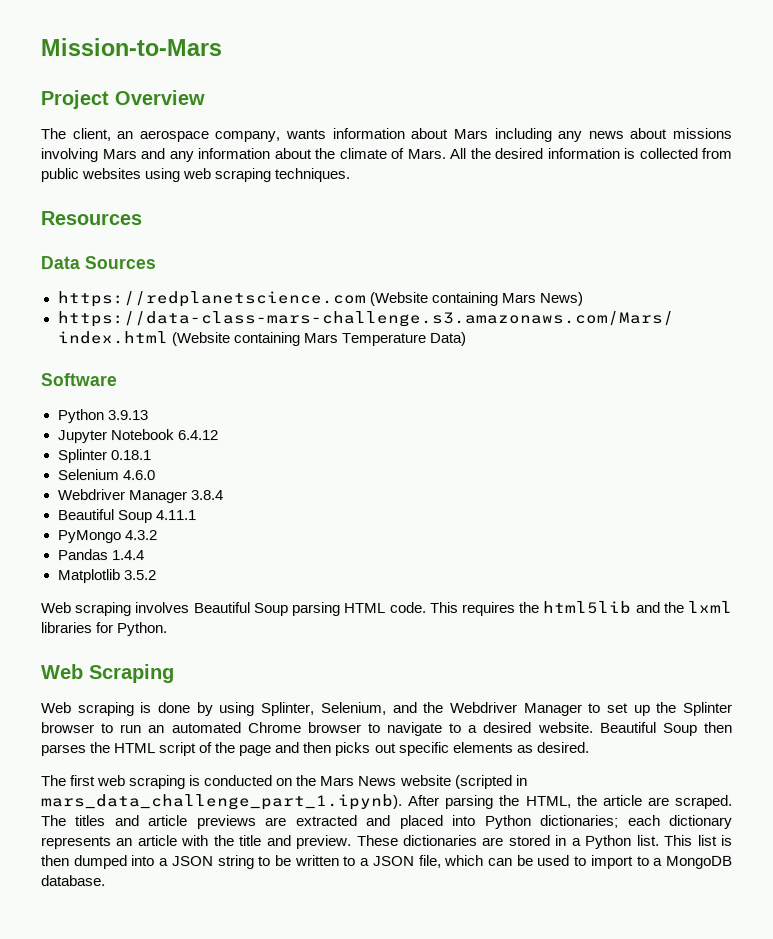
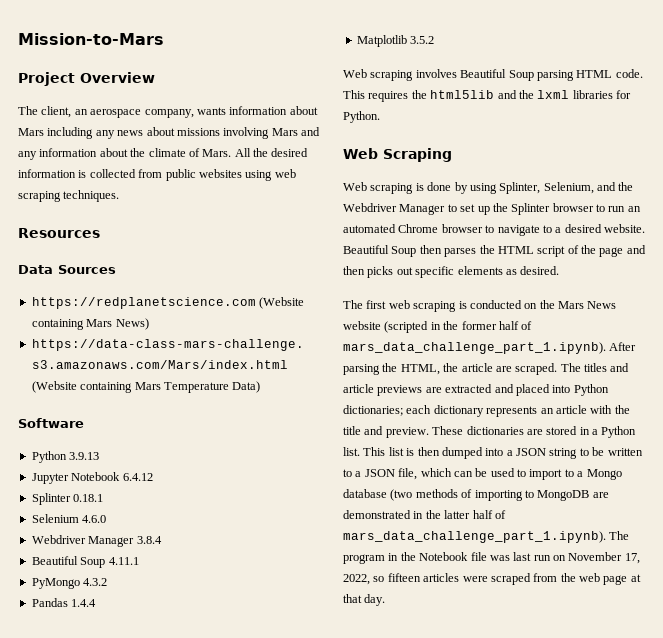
(528, 780) none -> [443,321,533,330] the former half of
[665,855,733,869] [41,875,106,887] MongoDB database. -> [586,469,622,480] [343,489,609,501] [343,510,506,519] [343,531,630,543] [343,552,640,564] [343,573,641,585] [343,594,386,606] Mongo database (two methods of importing to MongoDB are demonstrated in the latter half of mars_data_challenge_part_1.ipynb). The program in the Notebook file was last run on November 17, 2022, so fifteen articles were scraped from the web page at that day.

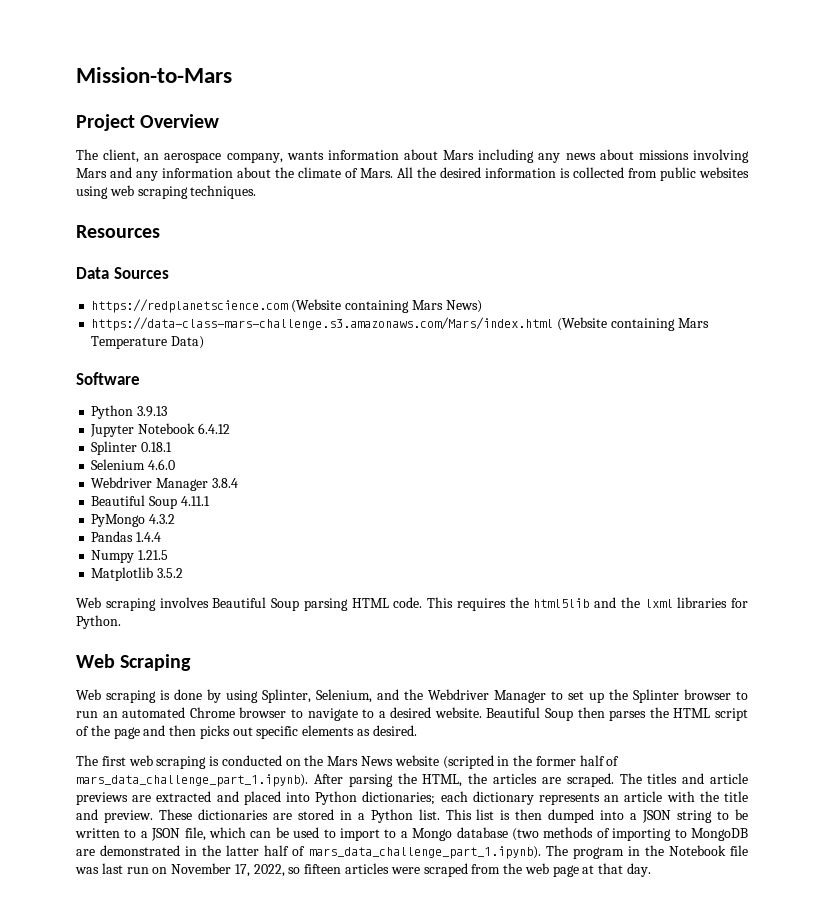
(97, 603) none -> [91,550,169,563] // Numpy 1.21.5
[461,363,493,372] article -> [492,773,537,784] articles

